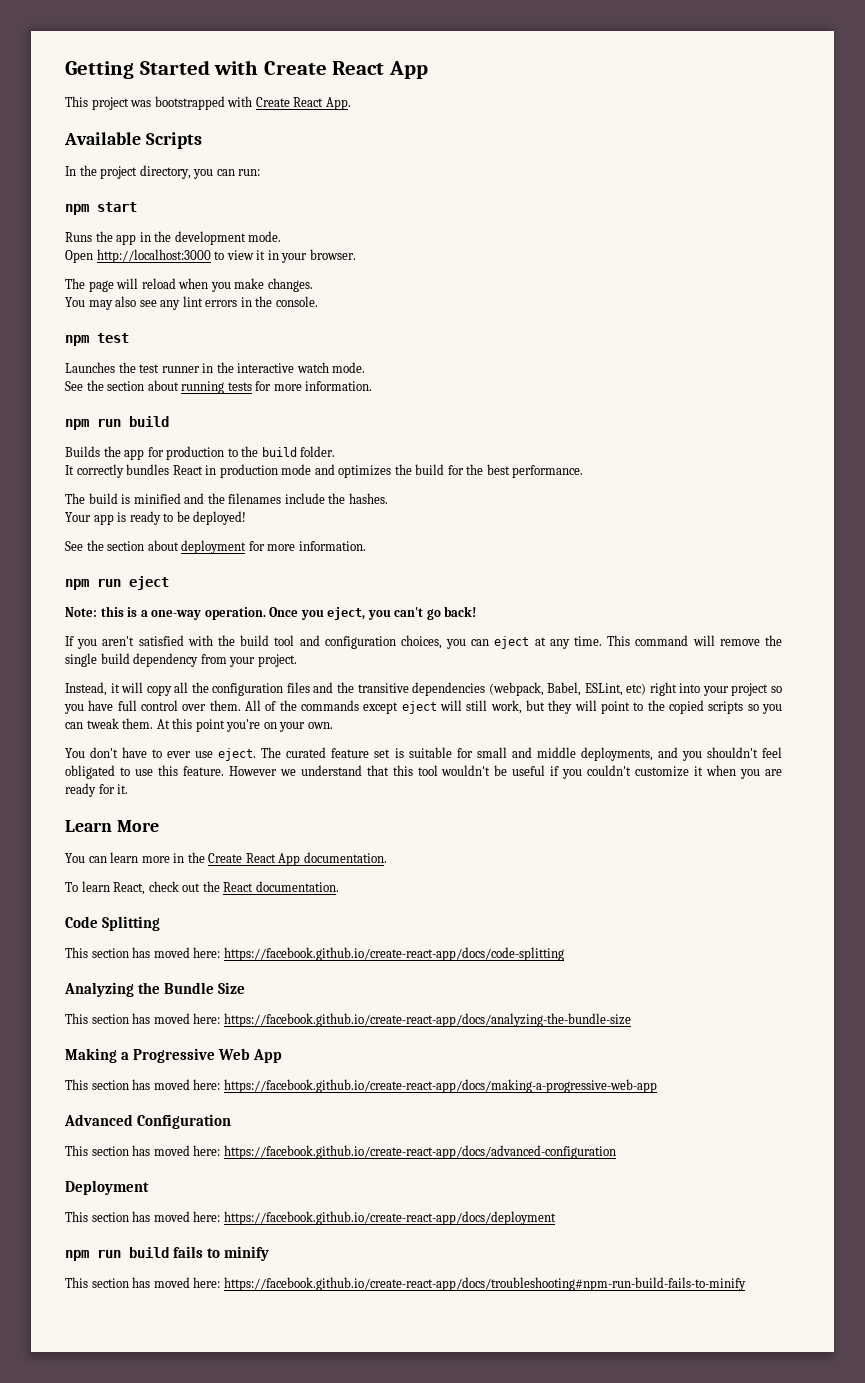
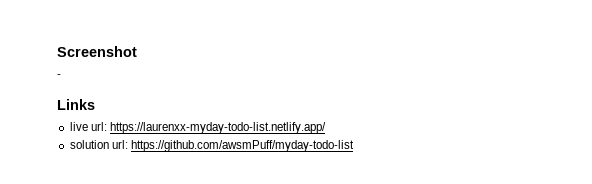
[65,60,428,79] [65,96,351,110] [64,132,202,149] [65,165,261,179] [65,202,137,215] [65,231,282,245] [65,249,356,263] [65,278,313,292] [65,296,318,310] [65,333,129,346] [65,362,366,373] [65,380,373,394] [65,416,169,430] [65,446,336,460] [65,464,584,478] [65,493,388,504] [65,511,247,525] [65,540,366,554] [65,576,169,590] [65,606,477,620] [65,635,782,649] [65,653,297,667] [65,682,782,696] [64,700,783,714] [65,718,333,732] [65,747,782,761] [65,765,783,779] [65,783,129,797] [65,820,159,832] [65,852,387,866] [65,881,339,895] [65,916,161,931] [65,947,564,961] [64,982,246,997] [65,1013,631,1027] [65,1048,283,1063] [65,1079,657,1093] [64,1114,232,1129] [65,1145,616,1159] [65,1180,149,1195] [65,1211,556,1225] [65,1246,270,1261] [65,1277,746,1291] Getting Started with Create React App // This project was bootstrapped with Create React App. // Available Scripts // In the project directory, you can run: // npm start // Runs the app in the development mode. // Open http://localhost:3000 to view it in your browser. // The page will reload when you make changes. // You may also see any lint errors in the console. // npm test // Launches the test runner in the interactive watch mode. // See the section about running tests for more information. // npm run build // Builds the app for production to the build folder. // It correctly bundles React in production mode and optimizes the build for the best performance. // The build is minified and the filenames include the hashes. // Your app is ready to be deployed! // See the section about deployment for more information. // npm run eject // Note: this is a one-way operation. Once you eject, you can't go back! // If you aren't satisfied with the build tool and configuration choices, you can eject at any time. This command will remove the single build dependency from your project. // Instead, it will copy all the configuration files and the transitive dependencies (webpack, Babel, ESLint, etc) right into your project so you have full control over them. All of the commands except eject will still work, but they will point to the copied scripts so you can tweak them. At this point you're on your own. // You don't have to ever use eject. The curated feature set is suitable for small and middle deployments, and you shouldn't feel obligated to use this feature. However we understand that this tool wouldn't be useful if you couldn't customize it when you are ready for it. // Learn More // You can learn more in the Create React App documentation. // To learn React, check out the React documentation. // Code Splitting // This section has moved here: https://facebook.github.io/create-react-app/docs/code-splitting // Analyzing the Bundle Size // This section has moved here: https://facebook.github.io/create-react-app/docs/analyzing-the-bundle-size // Making a Progressive Web App // This section has moved here: https://facebook.github.io/create-react-app/docs/making-a-progressive-web-app // Advanced Configuration // This section has moved here: https://facebook.github.io/create-react-app/docs/advanced-configuration // Deployment // This section has moved here: https://facebook.github.io/create-react-app/docs/deployment // npm run build fails to minify // This section has moved here: https://facebook.github.io/create-react-app/docs/troubleshooting#npm-run-build-fails-to-minify -> [57,46,137,57] [57,74,61,78] [57,99,95,110] [69,122,326,134] [69,140,354,152] Screenshot // - // Links // live url: https://laurenxx-myday-todo-list.netlify.app/ // solution url: https://github.com/awsmPuff/myday-todo-list

